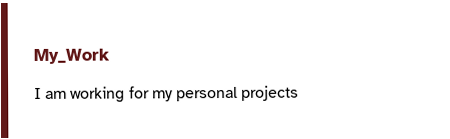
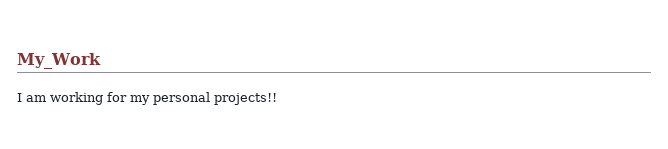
[241,85,300,101] projects -> [214,93,277,105] projects!!

